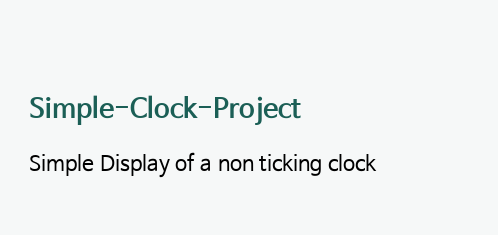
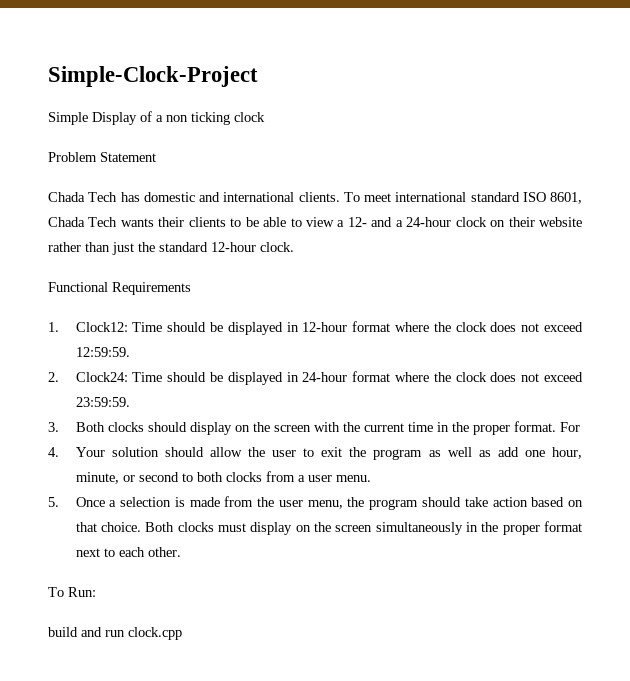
(378, 163) none -> [48,152,156,162] [48,192,582,204] [48,217,583,227] [48,242,294,255] [48,282,191,295] [48,321,583,335] [75,347,130,357] [48,371,583,385] [75,397,130,407] [48,421,580,435] [48,447,582,460] [75,471,371,484] [48,496,583,510] [75,521,582,535] [75,547,181,557] [48,587,96,597] [48,627,182,640] // Problem Statement // Chada Tech has domestic and international clients. To meet international standard ISO 8601, Chada Tech wants their clients to be able to view a 12- and a 24-hour clock on their website rather than just the standard 12-hour clock. // Functional Requirements // 1. Clock12: Time should be displayed in 12-hour format where the clock does not exceed 12:59:59. // 2. Clock24: Time should be displayed in 24-hour format where the clock does not exceed 23:59:59. // 3. Both clocks should display on the screen with the current time in the proper format. For // 4. Your solution should allow the user to exit the program as well as add one hour, minute, or second to both clocks from a user menu. // 5. Once a selection is made from the user menu, the program should take action based on that choice. Both clocks must display on the screen simultaneously in the proper format next to each other. // To Run: // build and run clock.cpp

